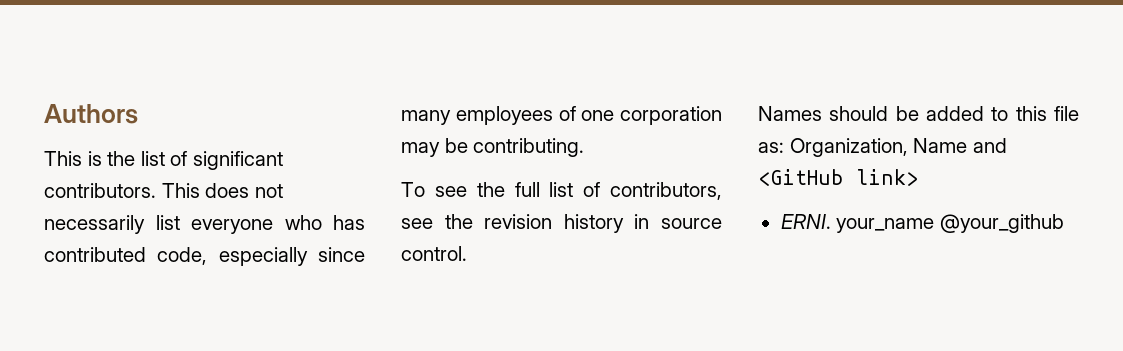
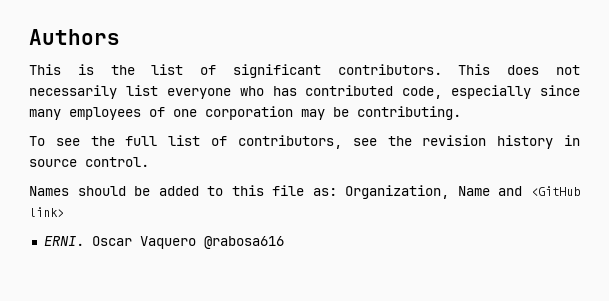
[836,214,1064,233] your_name @your_github -> [91,236,284,249] Oscar Vaquero @rabosa616

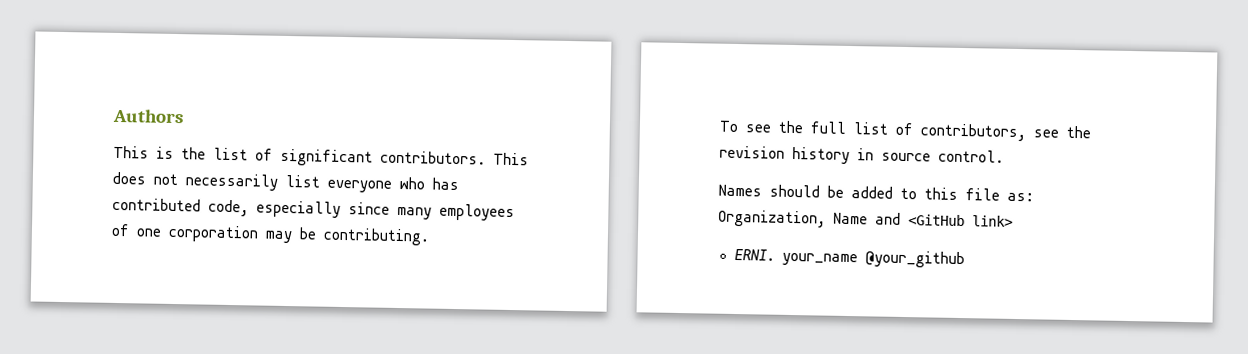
[91,236,284,249] Oscar Vaquero @rabosa616 -> [781,250,965,269] your_name @your_github

